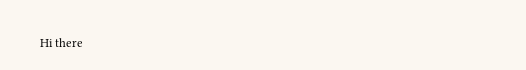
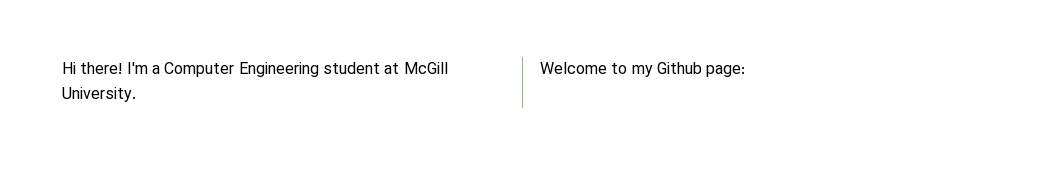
[55,38,84,47] there -> [80,62,448,77] [62,87,136,102] [540,62,746,77] there! I'm a Computer Engineering student at McGill University. // Welcome to my Github page:

